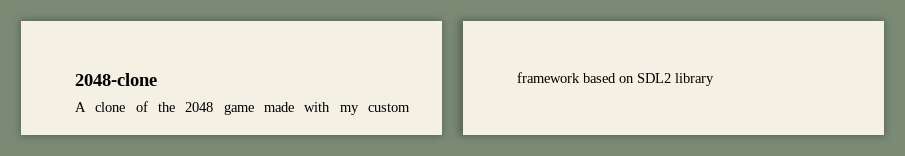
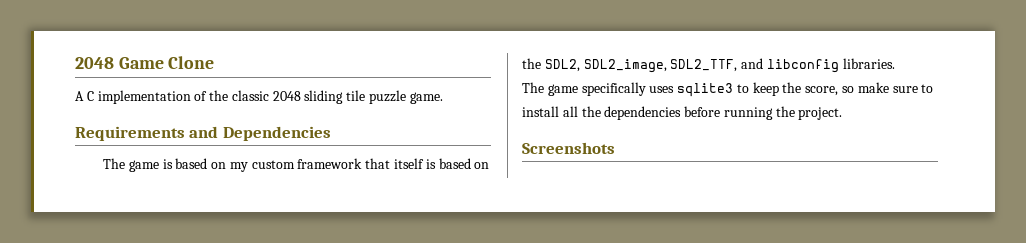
[75,73,157,86] [75,101,410,115] [517,72,714,86] 2048-clone // A clone of the 2048 game made with my custom framework based on SDL2 library -> [75,56,215,69] [75,90,443,104] [75,126,331,141] [102,158,490,172] [522,58,895,73] [522,82,934,97] [522,106,843,120] [522,142,615,154] 2048 Game Clone // A C implementation of the classic 2048 sliding tile puzzle game. // Requirements and Dependencies // The game is based on my custom framework that itself is based on the SDL2, SDL2_image, SDL2_TTF, and libconfig libraries. // The game specifically uses sqlite3 to keep the score, so make sure to install all the dependencies before running the project. // Screenshots

